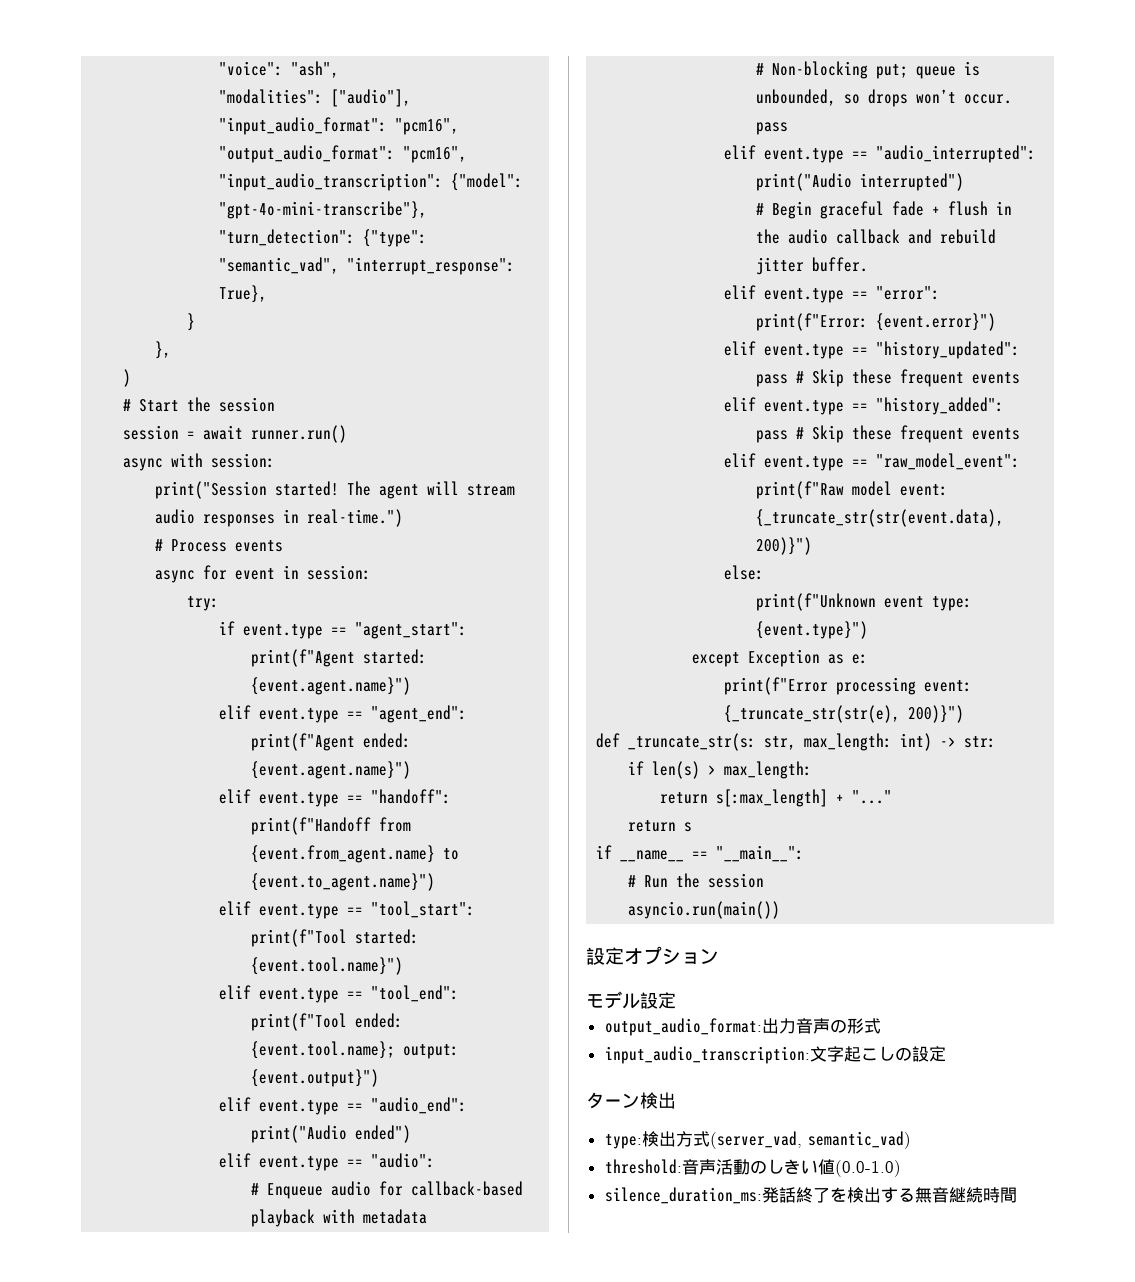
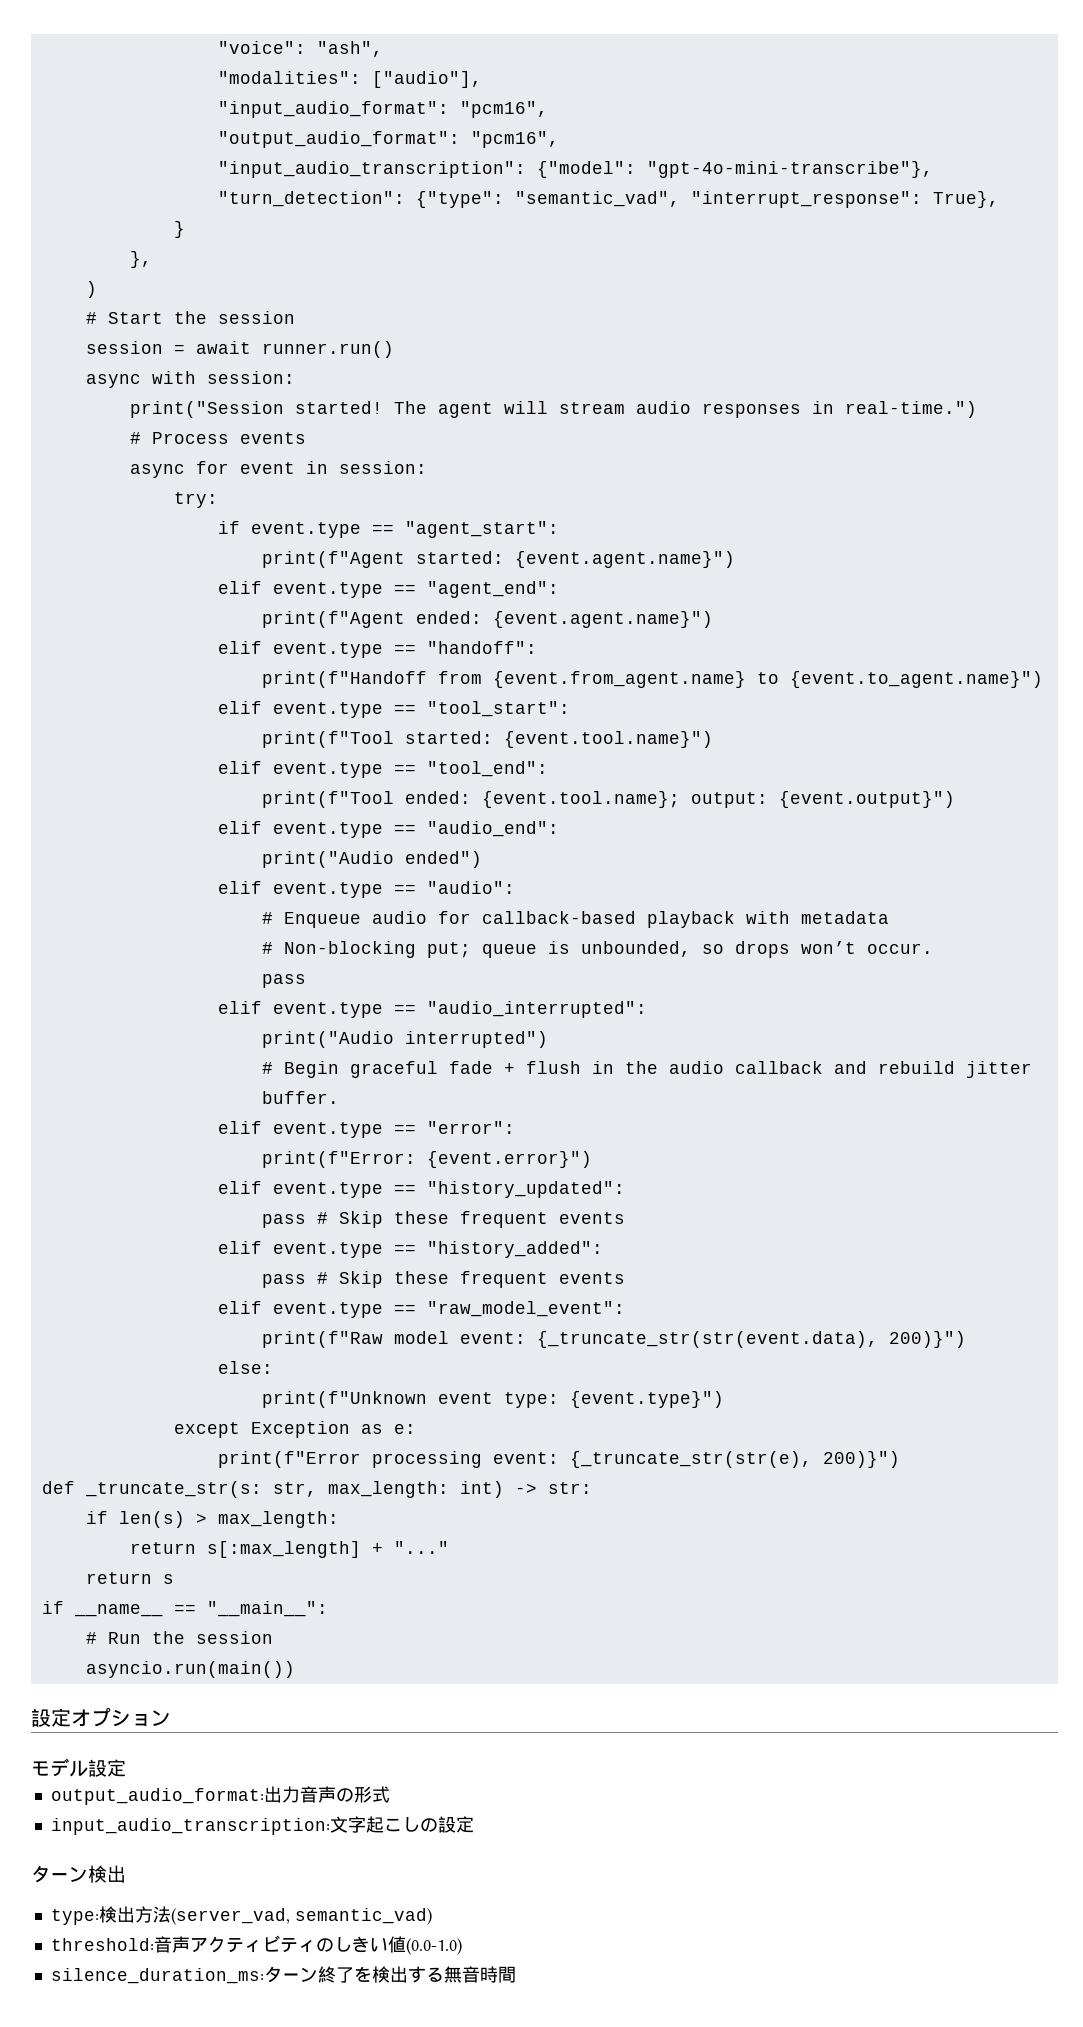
[692,1131,710,1147] 式 -> [152,1906,171,1923] 法
[715,1159,750,1175] 活動 -> [189,1935,316,1953] アクティビティ
[761,1187,796,1203] 発話 -> [263,1966,318,1983] ターン
[948,1187,983,1203] 継続 -> (480, 1974) none

